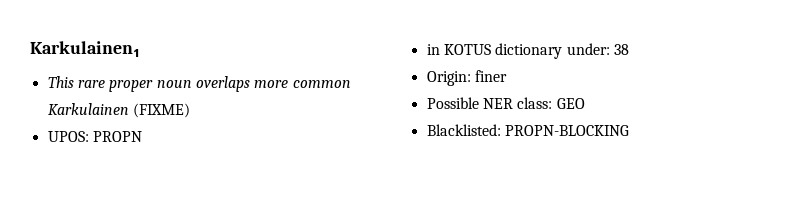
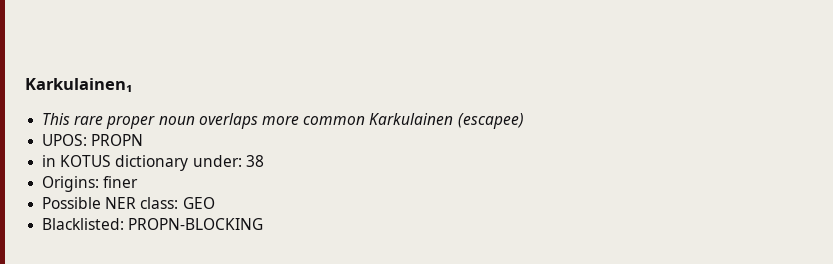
[132,103,190,118] (FIXME) -> [457,113,524,129] (escapee)
[426,71,471,86] Origin: -> [42,176,100,192] Origins:

